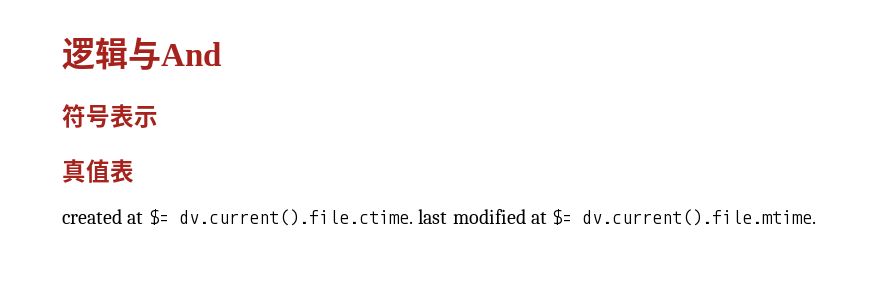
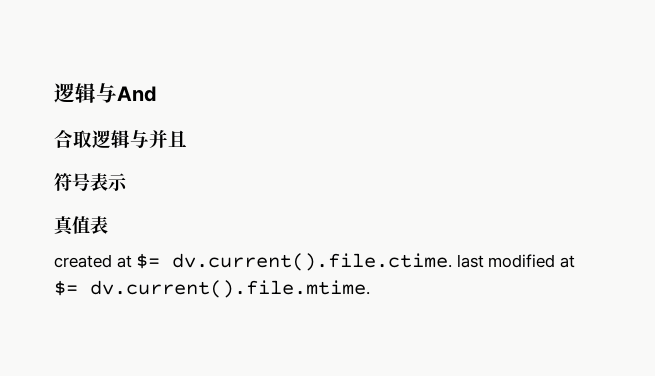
(221, 54) none -> [54,129,187,149] // 合取逻辑与并且

